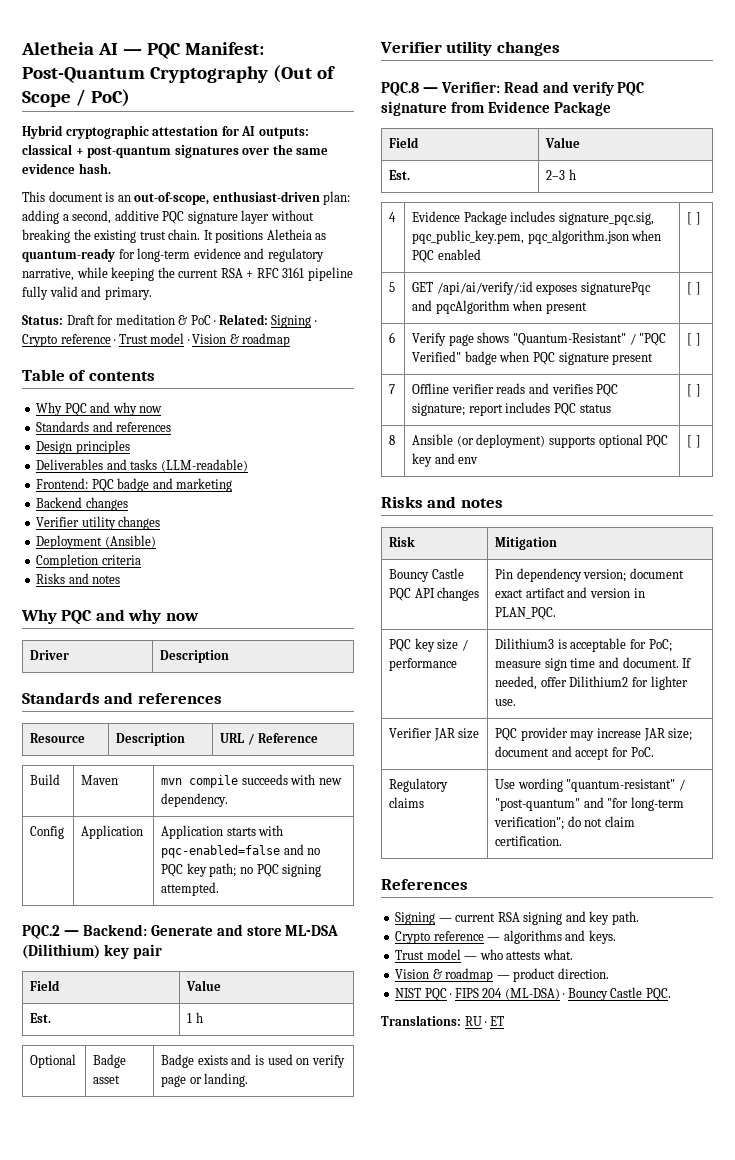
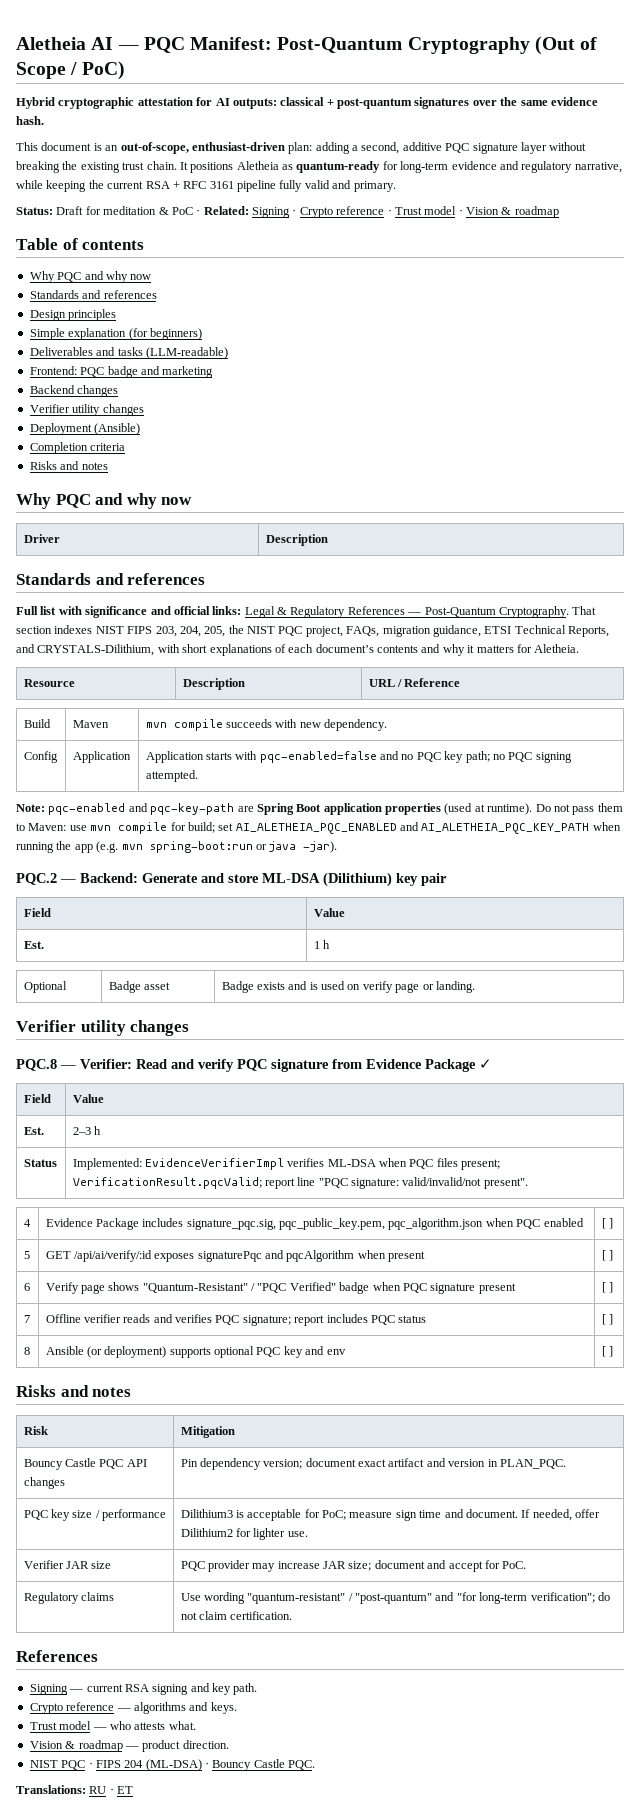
(130, 447) none -> [29,328,202,340] // Simple explanation (for beginners)
(222, 698) none -> [16,606,597,618] [16,625,609,637] [16,644,580,656] // Full list with significance and official links: Legal & Regulatory References — Post-Quantum Cryptography. That section indexes NIST FIPS 203, 204, 205, the NIST PQC project, FAQs, migration guidance, ETSI Technical Reports, and CRYSTALS-Dilithium, with short explanations of each document’s contents and why it matters for Aletheia.
(220, 889) none -> [16,803,623,815] [16,822,621,834] [16,841,338,853] // Note: pqc-enabled and pqc-key-path are Spring Boot application properties (used at runtime). Do not pass them to Maven: use mvn compile for build; set AI_ALETHEIA_PQC_ENABLED and AI_ALETHEIA_PQC_KEY_PATH when running the app (e.g. mvn spring-boot:run or java -jar).
(611, 108) none -> [479,1059,492,1069] ✓
(576, 174) none -> [23,1159,57,1167] [72,1158,501,1170] [72,1177,528,1189] // Status | Implemented: EvidenceVerifierImpl verifies ML-DSA when PQC files present; VerificationResult.pqcValid; report line "PQC signature: valid/invalid/not present".

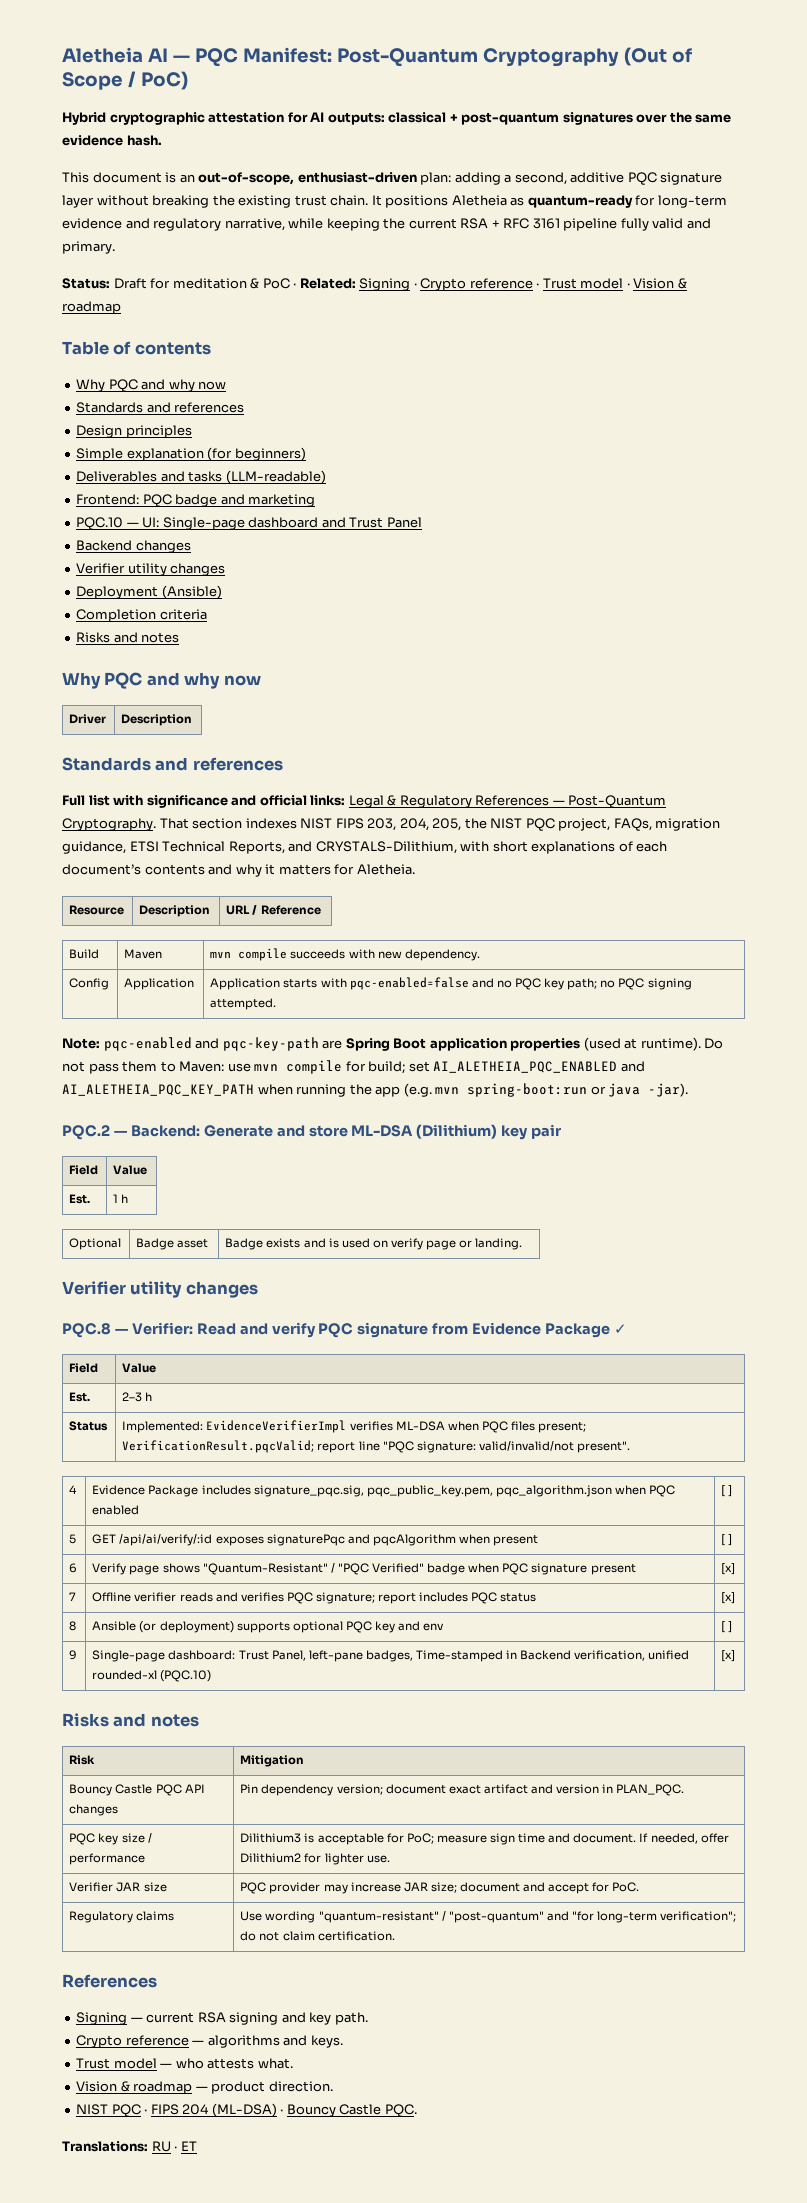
(214, 372) none -> [76,517,422,530] // PQC.10 — UI: Single-page dashboard and Trust Panel
[601,1282,613,1293] [ ] -> [721,1563,736,1575] [x]
[601,1314,613,1325] [ ] -> [721,1592,736,1604] [x]
(613, 1351) none -> [69,1650,78,1660] [92,1650,690,1662] [92,1670,212,1682] [721,1650,736,1662] // 9 | Single-page dashboard: Trust Panel, left-pane badges, Time-stamped in Backend verification, unified rounded-xl (PQC.10) | [x]

